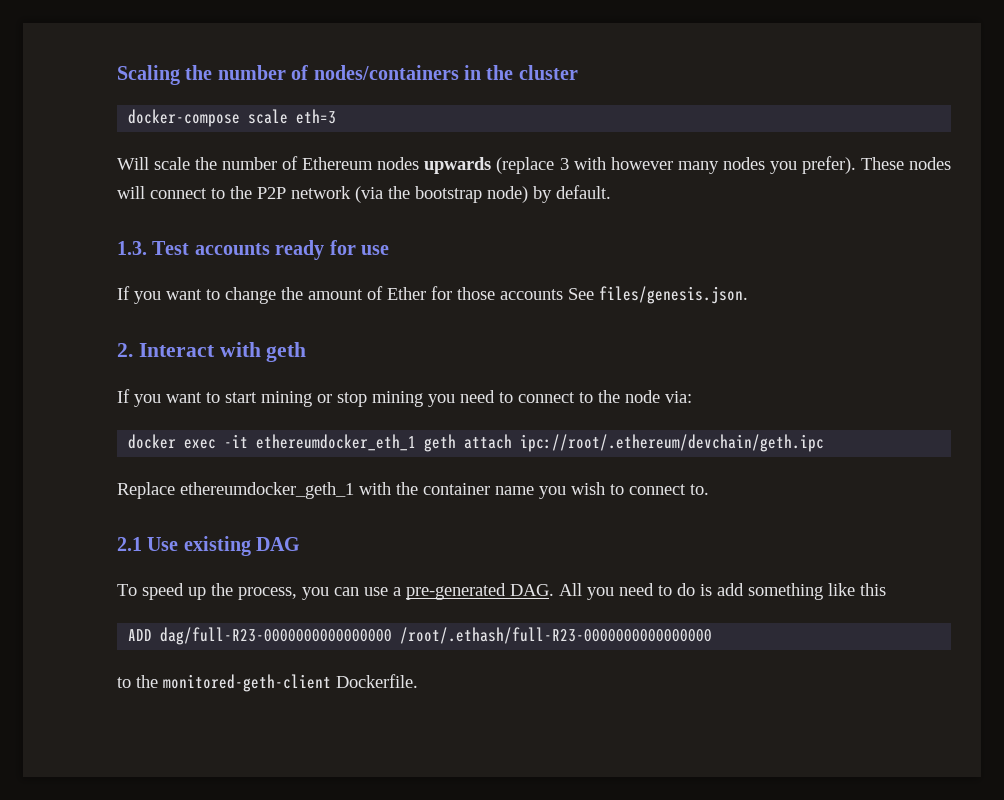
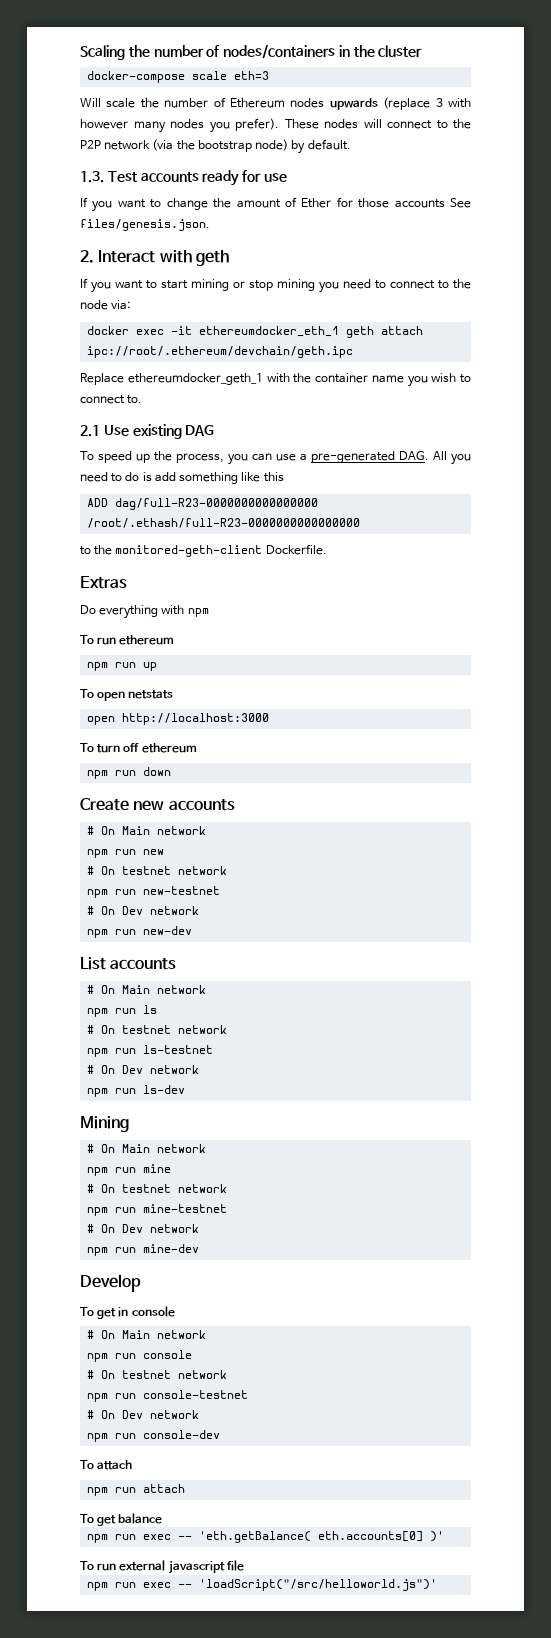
(418, 681) none -> [80,576,127,589] [80,605,209,619] [80,635,175,645] [87,662,158,671] [80,689,174,701] [87,713,270,725] [80,743,197,753] [87,767,172,779] [80,798,235,811] [87,826,207,835] [87,849,165,858] [87,866,228,875] [87,886,221,898] [87,906,200,915] [87,926,193,938] [80,957,177,970] [87,985,207,994] [87,1005,158,1017] [87,1025,228,1034] [87,1045,214,1057] [87,1065,200,1074] [87,1085,186,1097] [80,1116,129,1132] [87,1144,207,1153] [87,1164,172,1176] [87,1184,228,1193] [87,1204,228,1216] [87,1224,200,1233] [87,1244,200,1256] [80,1274,141,1292] [80,1306,175,1319] [87,1330,207,1339] [87,1350,193,1362] [87,1370,228,1379] [87,1390,249,1402] [87,1410,200,1419] [87,1430,221,1442] [80,1460,133,1470] [87,1484,186,1496] [80,1513,163,1526] [87,1531,445,1543] [80,1560,244,1574] [87,1579,438,1591] // Extras // Do everything with npm // To run ethereum // npm run up // To open netstats // open http://localhost:3000 // To turn off ethereum // npm run down // Create new accounts // # On Main network // npm run new // # On testnet network // npm run new-testnet // # On Dev network // npm run new-dev // List accounts // # On Main network // npm run ls // # On testnet network // npm run ls-testnet // # On Dev network // npm run ls-dev // Mining // # On Main network // npm run mine // # On testnet network // npm run mine-testnet // # On Dev network // npm run mine-dev // Develop // To get in console // # On Main network // npm run console // # On testnet network // npm run console-testnet // # On Dev network // npm run console-dev // To attach // npm run attach // To get balance // npm run exec -- 'eth.getBalance( eth.accounts[0] )' // To run external javascript file // npm run exec -- 'loadScript("/src/helloworld.js")'

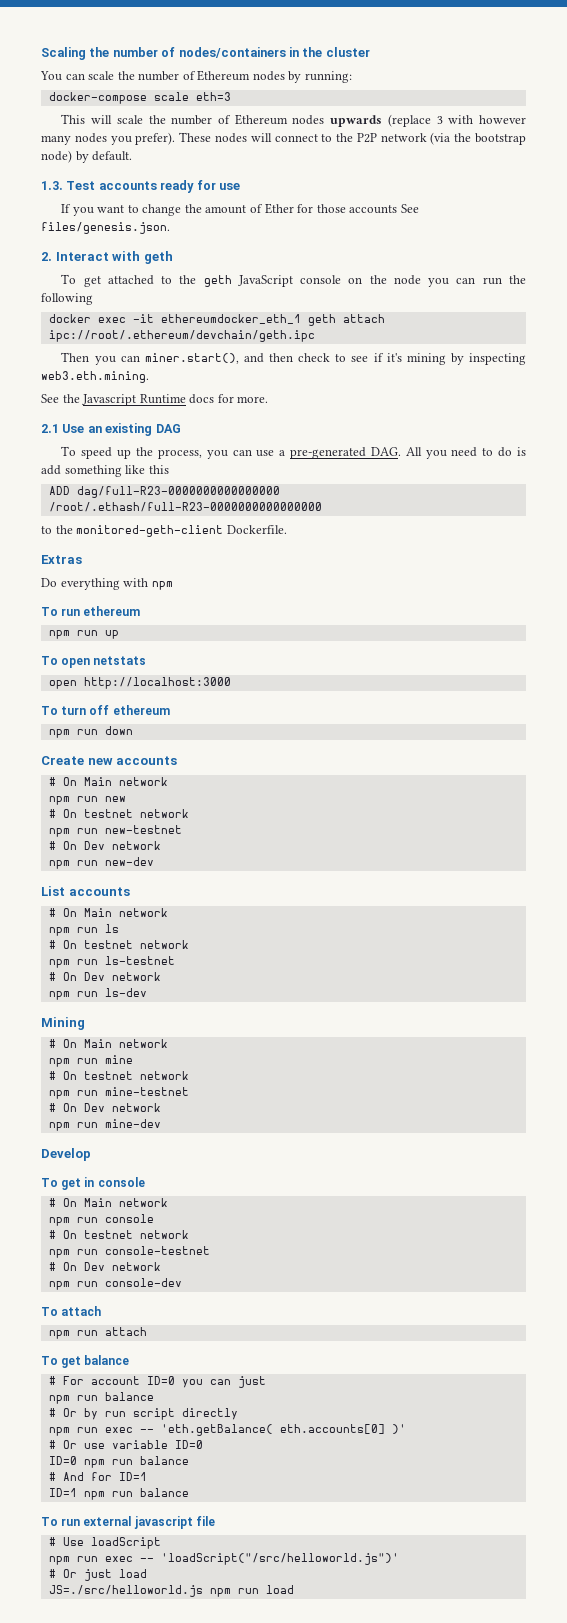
(423, 51) none -> [40,70,352,83] // You can scale the number of Ethereum nodes by running:
[80,98,101,107] Will -> [61,114,113,124] This will
[80,278,471,293] [80,300,132,310] If you want to start mining or stop mining you need to connect to the node via: -> [61,274,526,287] [41,293,93,305] To get attached to the geth JavaScript console on the node you can run the following
[80,373,471,387] [80,395,143,404] Replace ethereumdocker_geth_1 with the container name you wish to connect to. -> [61,352,527,365] [41,371,149,383] [41,394,269,406] Then you can miner.start(), and then check to see if it's mining by inspecting web3.eth.mining. // See the Javascript Runtime docs for more.
(129, 430) none -> [87,426,102,433] an
(163, 1518) none -> [48,1376,266,1388] [48,1392,154,1404] [48,1408,238,1420] // # For account ID=0 you can just // npm run balance // # Or by run script directly
(445, 1536) none -> [48,1440,203,1449] [48,1456,189,1468] [48,1472,147,1481] [48,1488,189,1500] // # Or use variable ID=0 // ID=0 npm run balance // # And for ID=1 // ID=1 npm run balance
(244, 1565) none -> [48,1537,161,1549] // # Use loadScript
(438, 1585) none -> [48,1569,147,1581] [48,1585,294,1597] // # Or just load // JS=./src/helloworld.js npm run load

